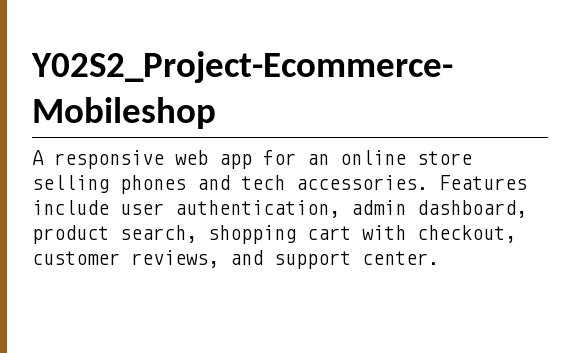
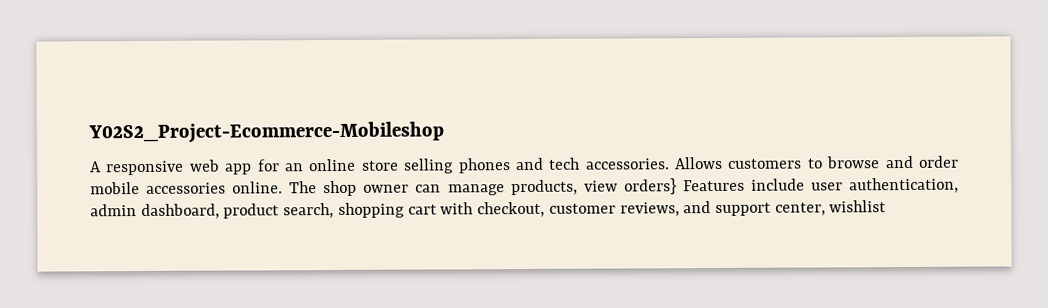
(428, 182) none -> [675,155,960,170] [90,178,677,197] Allows customers to browse and order mobile accessories online. The shop owner can manage products, view orders}
[362,251,439,265] center. -> [774,200,887,216] center, wishlist

